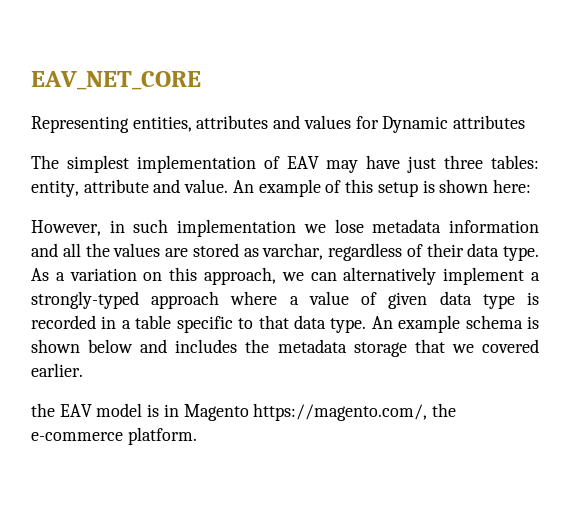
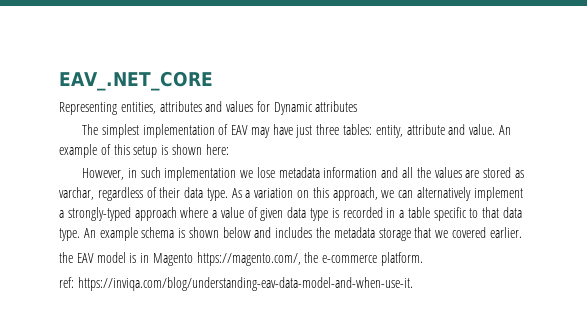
[31,71,201,90] EAV_NET_CORE -> [59,71,213,91] EAV_.NET_CORE
(197, 436) none -> [59,277,413,291] // ref: https://inviqa.com/blog/understanding-eav-data-model-and-when-use-it.

